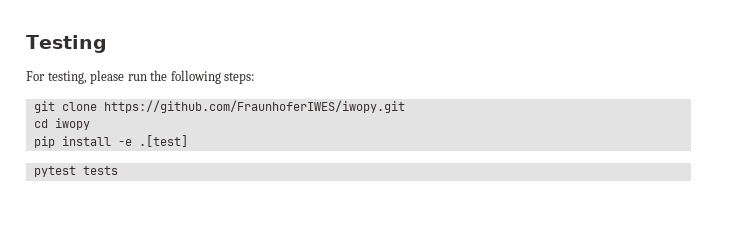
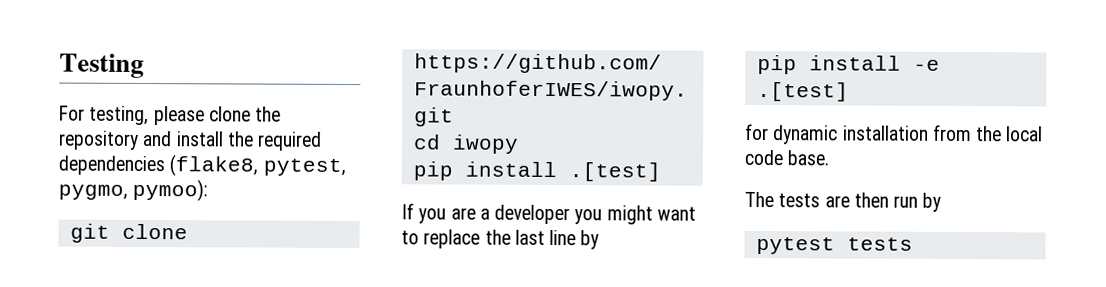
[127,70,255,84] run the following steps: -> [208,106,282,122] [58,130,323,151] [58,154,346,177] [58,178,209,202] clone the repository and install the required dependencies (flake8, pytest, pygmo, pymoo):
[117,135,188,147] -e .[test] -> [568,162,661,182] [401,203,696,225] [401,229,600,250] [756,54,940,75] [756,81,849,102] [745,123,1044,145] [744,149,830,166] [744,191,942,212] .[test] // If you are a developer you might want to replace the last line by // pip install -e .[test] // for dynamic installation from the local code base. // The tests are then run by

